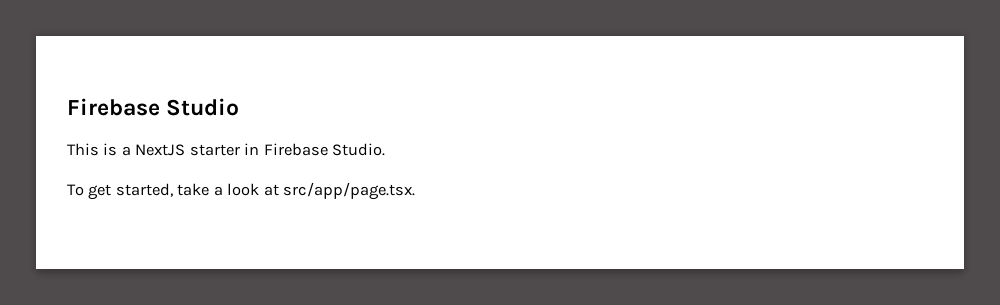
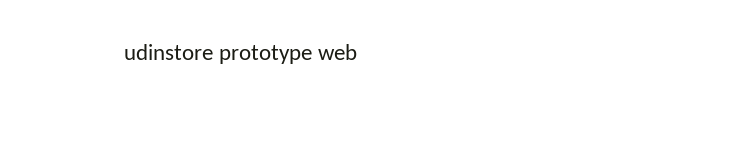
[67,98,240,116] [67,143,386,156] [67,182,416,200] Firebase Studio // This is a NextJS starter in Firebase Studio. // To get started, take a look at src/app/page.tsx. -> [124,44,358,64] udinstore prototype web

